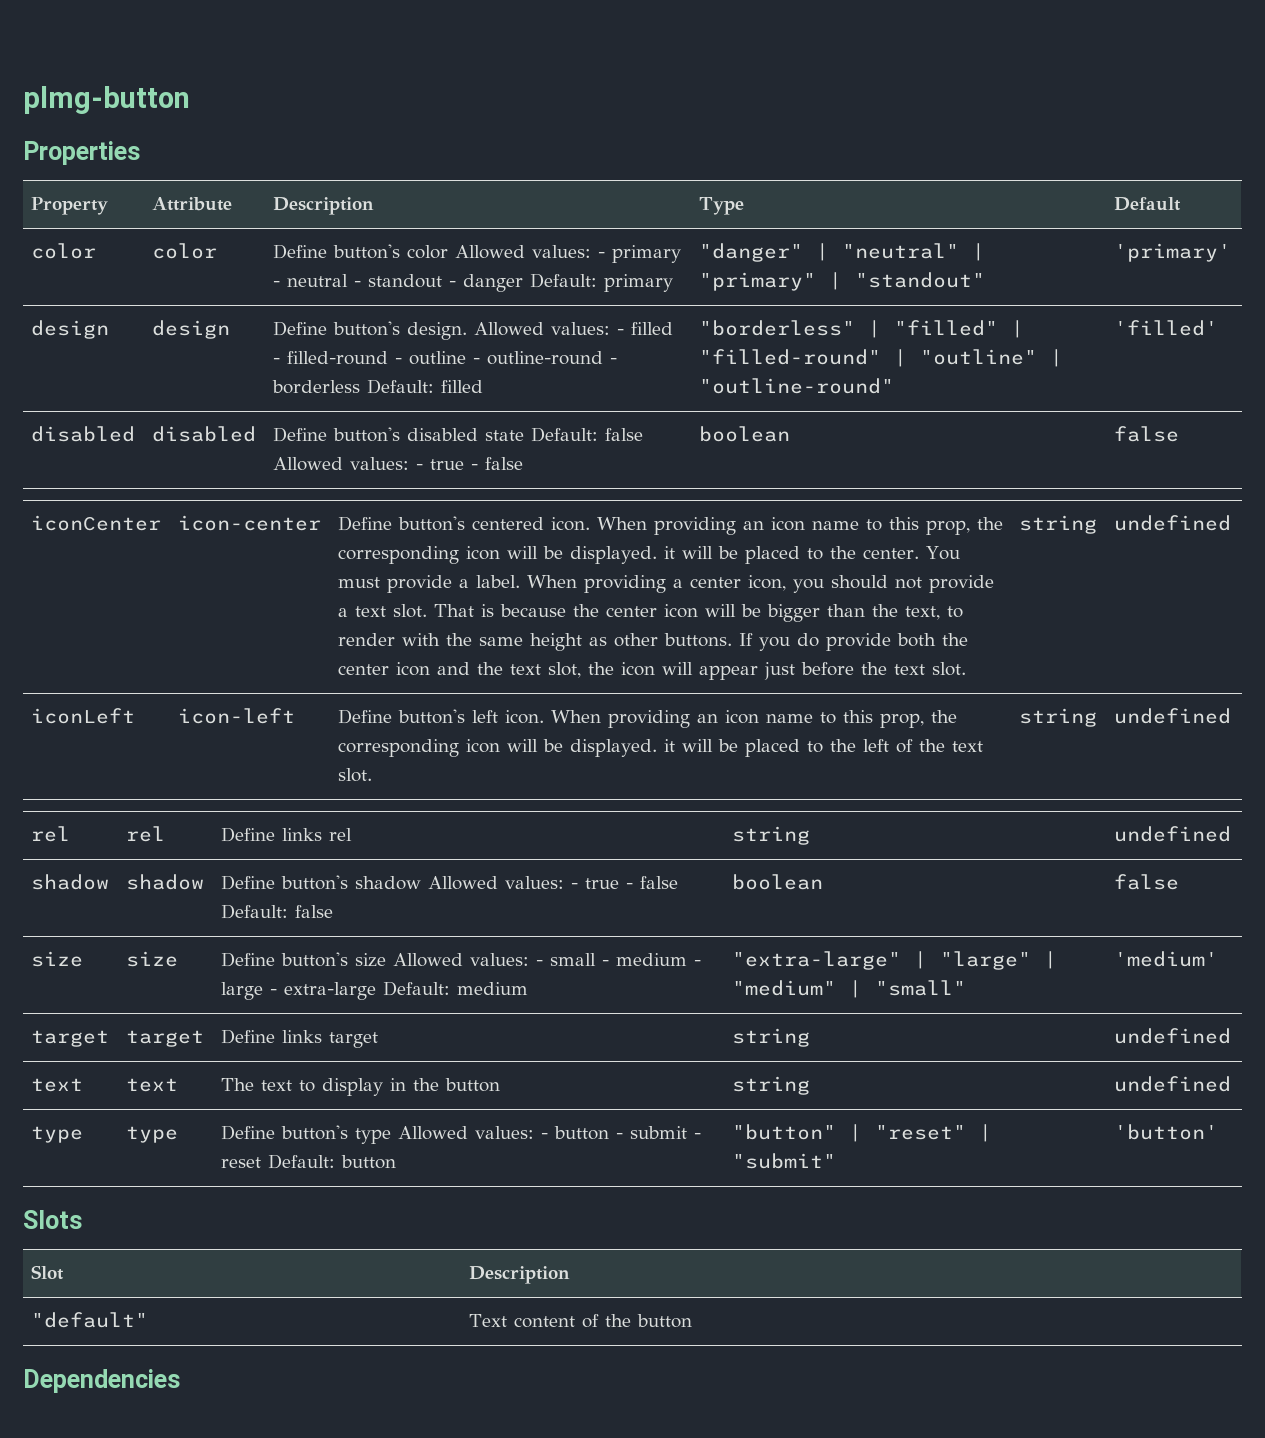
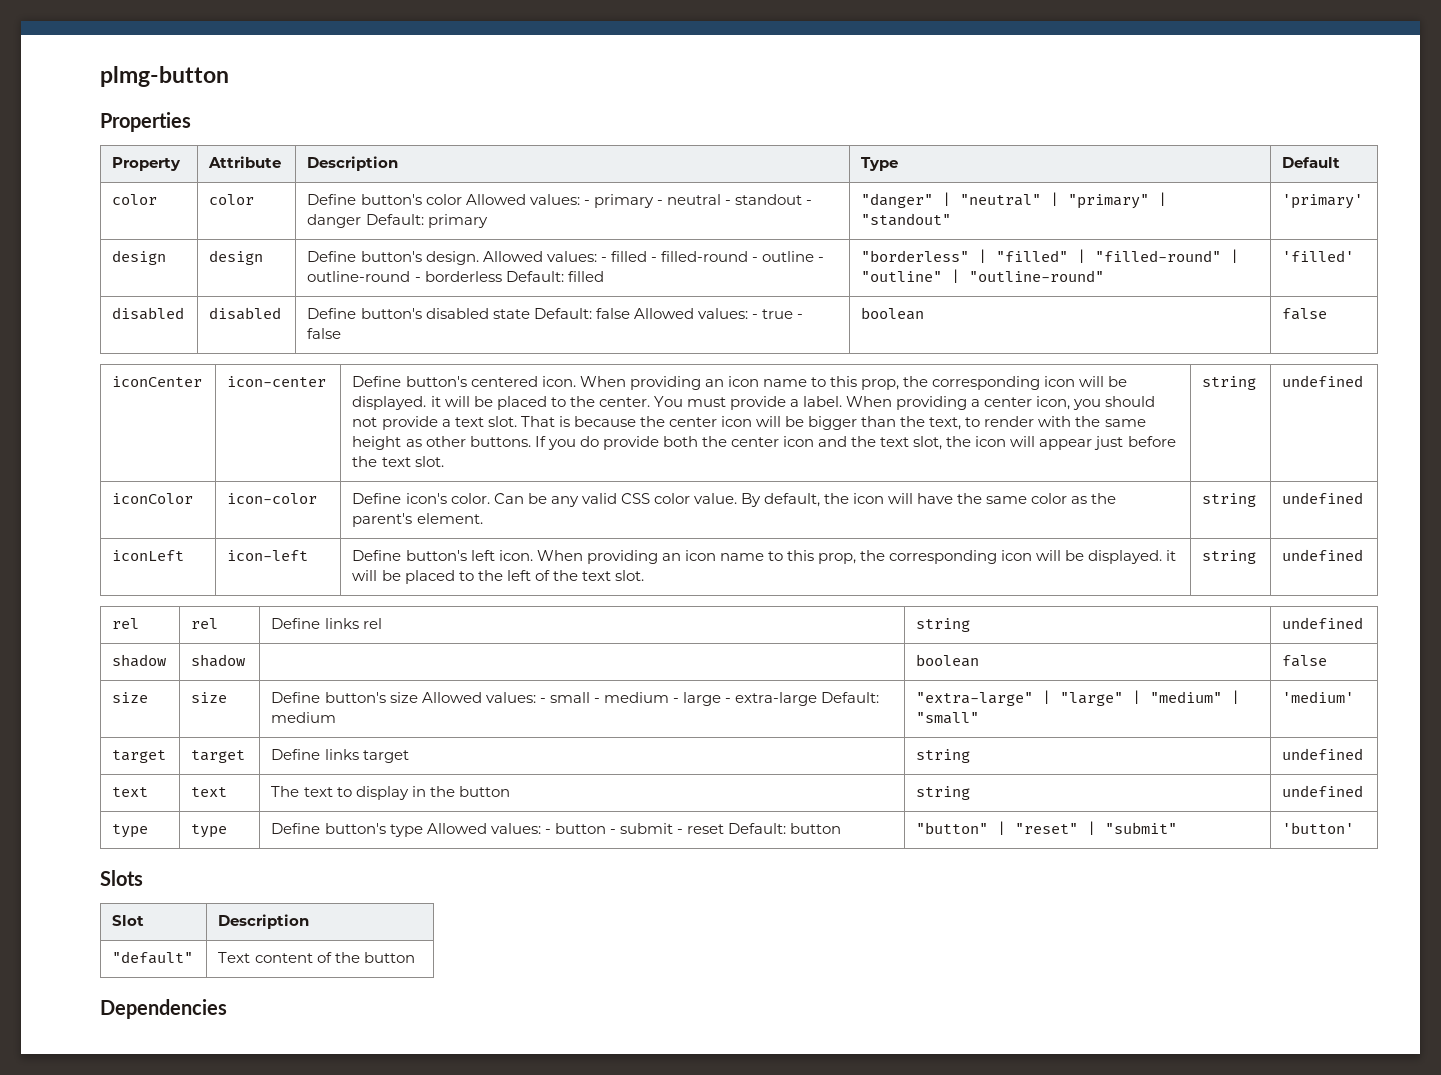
(1232, 523) none -> [112,493,194,504] [227,493,318,504] [352,493,1117,507] [352,513,483,527] [1202,493,1257,507] [1282,492,1364,504] // iconColor | icon-color | Define icon's color. Can be any valid CSS color value. By default, the icon will have the same color as the parent's element. | string | undefined
[221,875,679,890] [221,904,334,919] Define button's shadow Allowed values: - true - false Default: false -> (246, 660) none

